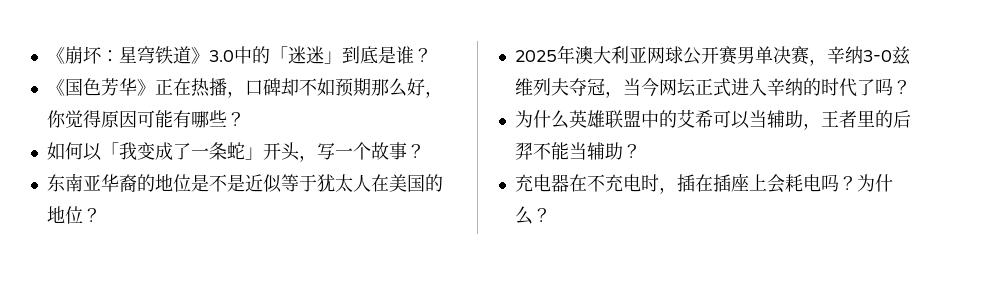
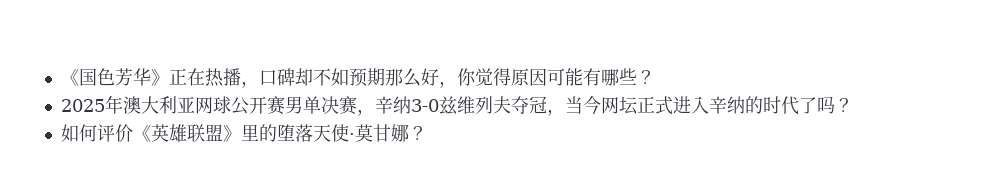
[46,46,432,64] [46,79,65,96] 《崩坏：星穹铁道》3.0中的「迷迷」到底是谁？ // 《 -> [60,69,79,86] 《
[46,142,425,162] [46,173,443,193] [46,206,101,224] // 如何以「我变成了一条蛇」开头，写一个故事？ // 东南亚华裔的地位是不是近似等于犹太人在美国的地位？ -> (655, 77) none
[514,110,911,130] [514,142,641,160] [514,174,893,194] [514,206,533,225] 为什么英雄联盟中的艾希可以当辅助，王者里的后羿不能当辅助？ // 充电器在不充电时，插在插座上会耗电吗？为什么 -> [60,124,409,142] 如何评价《英雄联盟》里的堕落天使·莫甘娜

